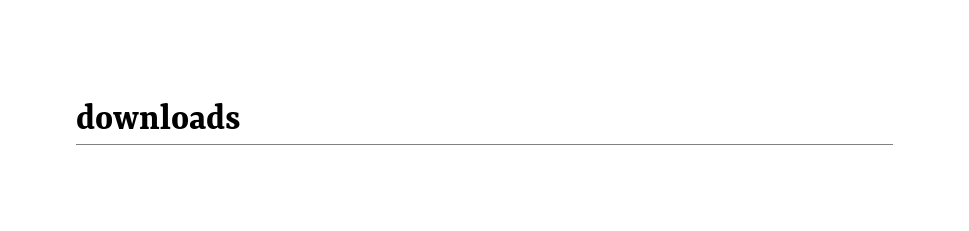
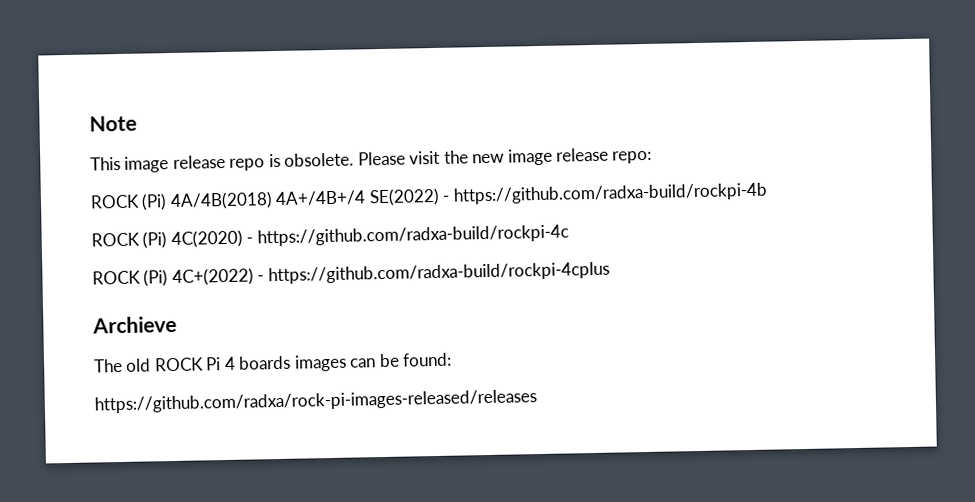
[76,103,240,129] downloads -> [89,115,137,132] [90,147,653,173] [90,182,768,211] [91,224,569,249] [92,261,610,287] [92,315,177,334] [93,352,453,373] [94,389,537,414] Note // This image release repo is obsolete. Please visit the new image release repo: // ROCK (Pi) 4A/4B(2018) 4A+/4B+/4 SE(2022) - https://github.com/radxa-build/rockpi-4b // ROCK (Pi) 4C(2020) - https://github.com/radxa-build/rockpi-4c // ROCK (Pi) 4C+(2022) - https://github.com/radxa-build/rockpi-4cplus // Archieve // The old ROCK Pi 4 boards images can be found: // https://github.com/radxa/rock-pi-images-released/releases

